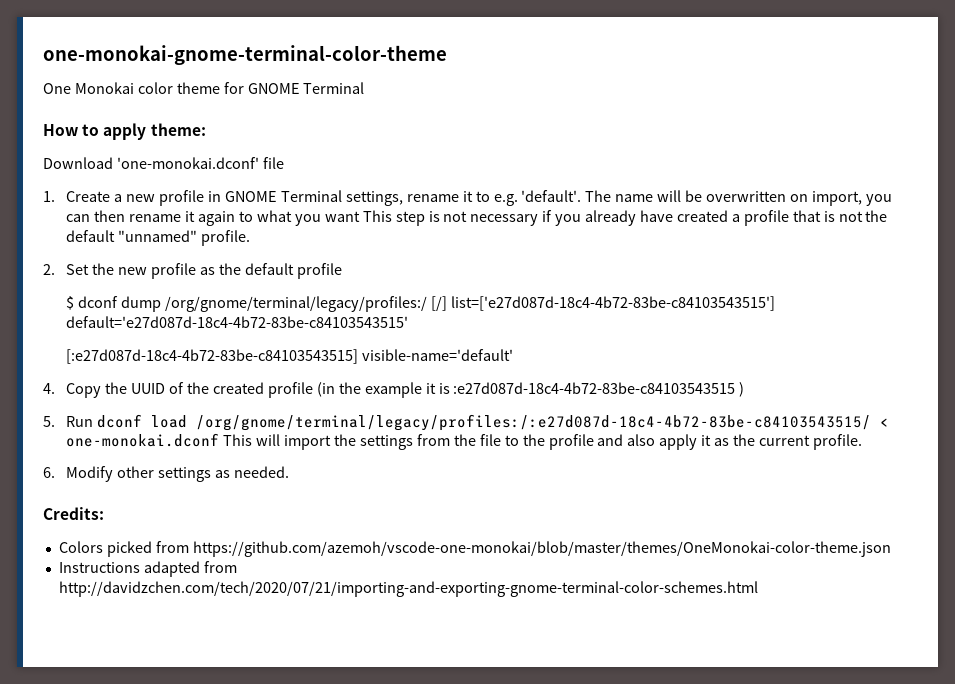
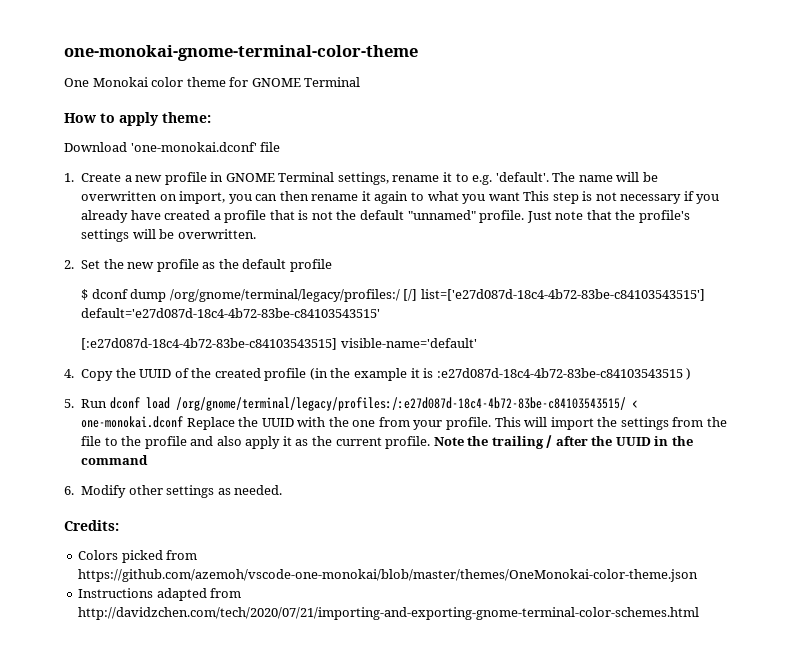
(251, 238) none -> [526,210,690,223] [81,229,256,242] Just note that the profile's settings will be overwritten.
(220, 440) none -> [186,417,491,430] Replace the UUID with the one from your profile.
(862, 442) none -> [433,435,693,449] [81,455,149,465] Note the trailing / after the UUID in the command

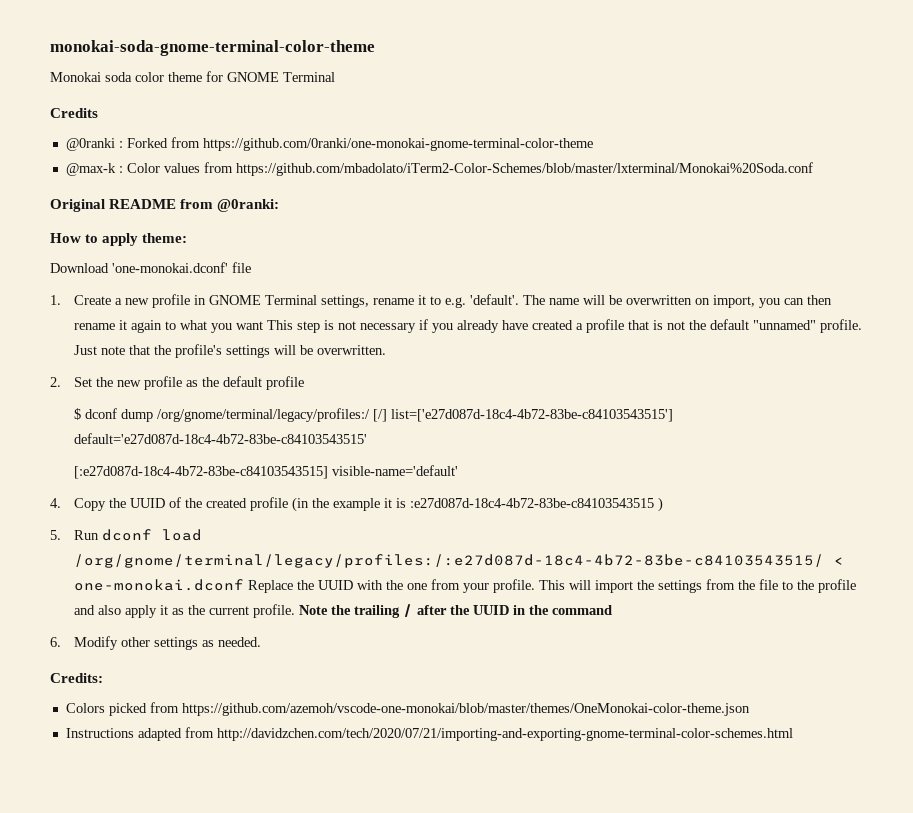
[64,45,418,61] [64,77,148,87] one-monokai-gnome-terminal-color-theme // One Monokai -> [50,40,375,56] [50,72,132,82] monokai-soda-gnome-terminal-color-theme // Monokai soda
(361, 82) none -> [50,108,98,118] [65,137,593,151] [65,162,813,176] [50,199,280,212] // Credits // @0ranki : Forked from https://github.com/0ranki/one-monokai-gnome-terminal-color-theme // @max-k : Color values from https://github.com/mbadolato/iTerm2-Color-Schemes/blob/master/lxterminal/Monokai%20Soda.conf // Original README from @0ranki:

